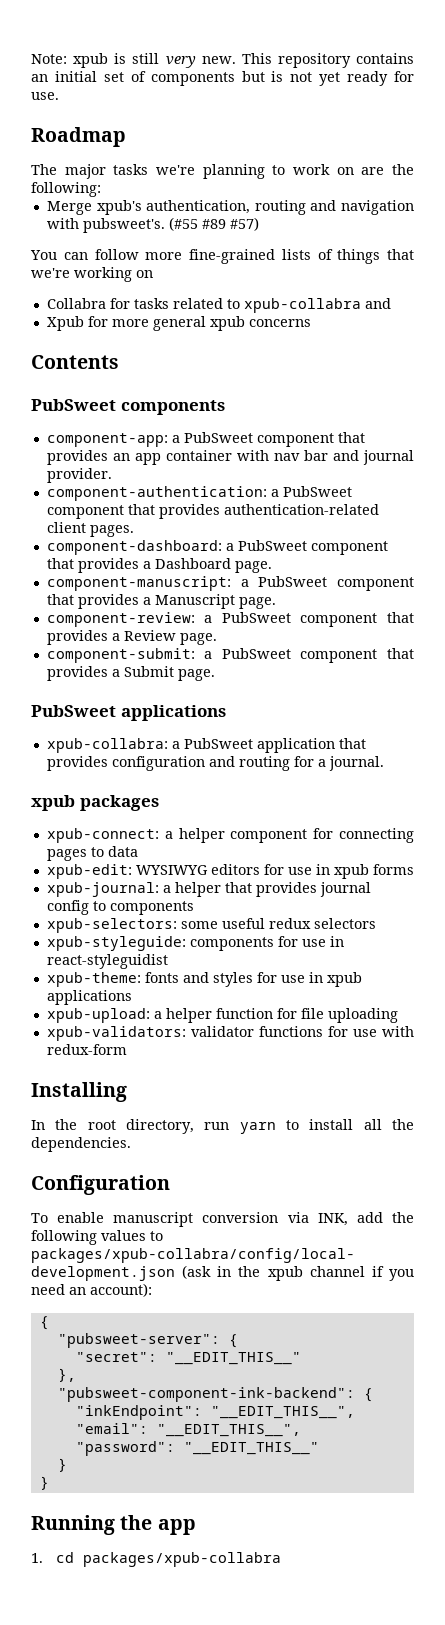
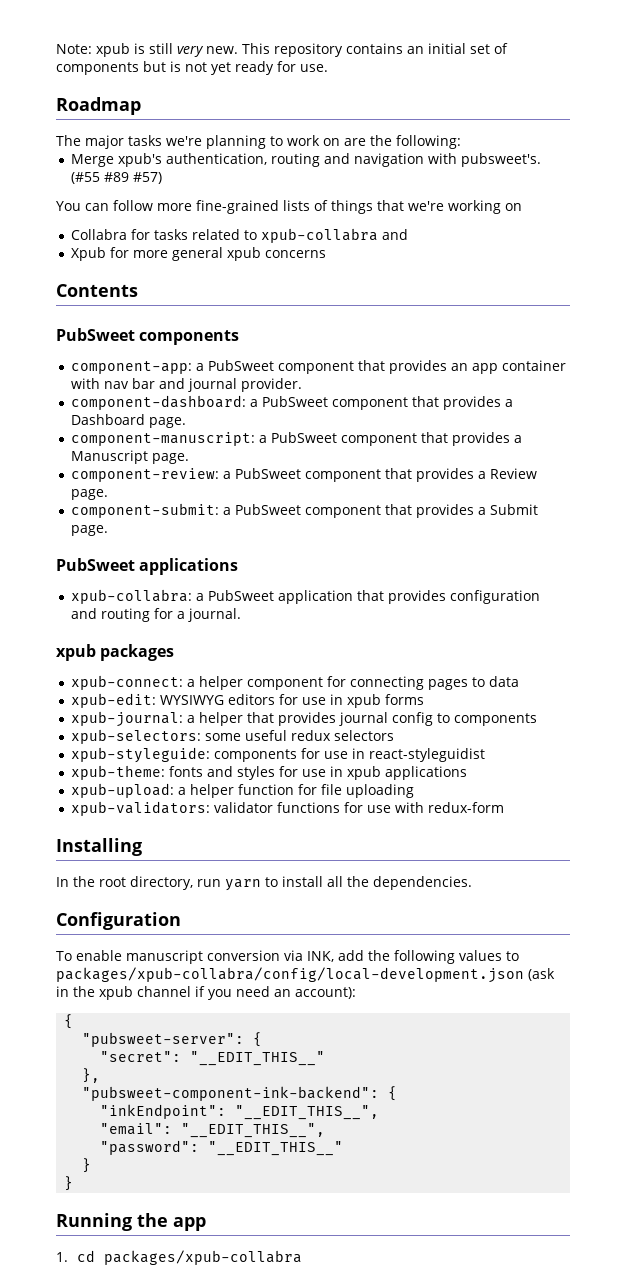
[46,486,352,501] [46,504,379,519] [46,522,134,537] // component-authentication: a PubSweet component that provides authentication-related client pages. -> (303, 385) none

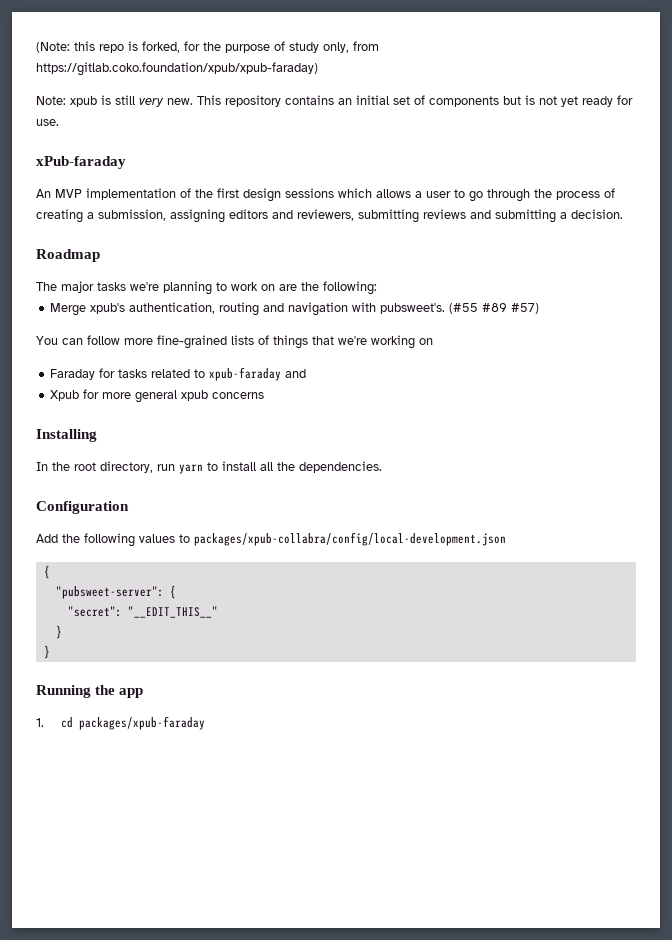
(56, 49) none -> [36,41,379,53] [36,62,318,76] (Note: this repo is forked, for the purpose of study only, from https://gitlab.coko.foundation/xpub/xpub-faraday) //
(328, 68) none -> [36,156,126,169] [36,188,615,202] [36,209,623,223] // xPub-faraday // An MVP implementation of the first design sessions which allows a user to go through the process of creating a submission, assigning editors and reviewers, submitting reviews and submitting a decision.
[71,229,128,240] Collabra -> [50,369,96,380] Faraday
[261,228,379,243] xpub-collabra -> [209,367,282,381] xpub-faraday
[56,284,138,297] [56,328,240,345] [71,360,567,374] [71,378,303,392] [71,395,514,410] [71,414,187,428] [71,432,523,446] [71,450,190,464] [71,468,538,482] [71,489,109,500] [71,503,539,518] [71,525,109,536] [56,558,239,575] [71,589,541,604] [71,608,242,622] [56,644,175,661] [71,675,520,690] [71,693,425,708] [71,711,538,727] [71,729,395,744] [71,747,486,763] [71,765,468,780] [71,783,415,798] [71,801,505,816] // Contents // PubSweet components // component-app: a PubSweet component that provides an app container with nav bar and journal provider. // component-dashboard: a PubSweet component that provides a Dashboard page. // component-manuscript: a PubSweet component that provides a Manuscript page. // component-review: a PubSweet component that provides a Review page. // component-submit: a PubSweet component that provides a Submit page. // PubSweet applications // xpub-collabra: a PubSweet application that provides configuration and routing for a journal. // xpub packages // xpub-connect: a helper component for connecting pages to data // xpub-edit: WYSIWYG editors for use in xpub forms // xpub-journal: a helper that provides journal config to components // xpub-selectors: some useful redux selectors // xpub-styleguide: components for use in react-styleguidist // xpub-theme: fonts and styles for use in xpub applications // xpub-upload: a helper function for file uploading // xpub-validators: validator functions for use with redux-form -> (265, 395) none
[56,950,364,964] To enable manuscript conversion via INK, add -> [36,534,58,543] Add
[528,968,555,981] [56,986,356,1000] (ask in the xpub channel if you need an account): -> (506, 539) none
[82,1068,101,1083] [82,1086,398,1101] [100,1104,380,1120] [100,1123,326,1138] [100,1140,344,1156] // }, // "pubsweet-component-ink-backend": { // "inkEndpoint": "__EDIT_THIS__", // "email": "__EDIT_THIS__", // "password": "__EDIT_THIS__" -> (218, 612) none
[104,1250,303,1265] packages/xpub-collabra -> [79,716,206,730] packages/xpub-faraday

